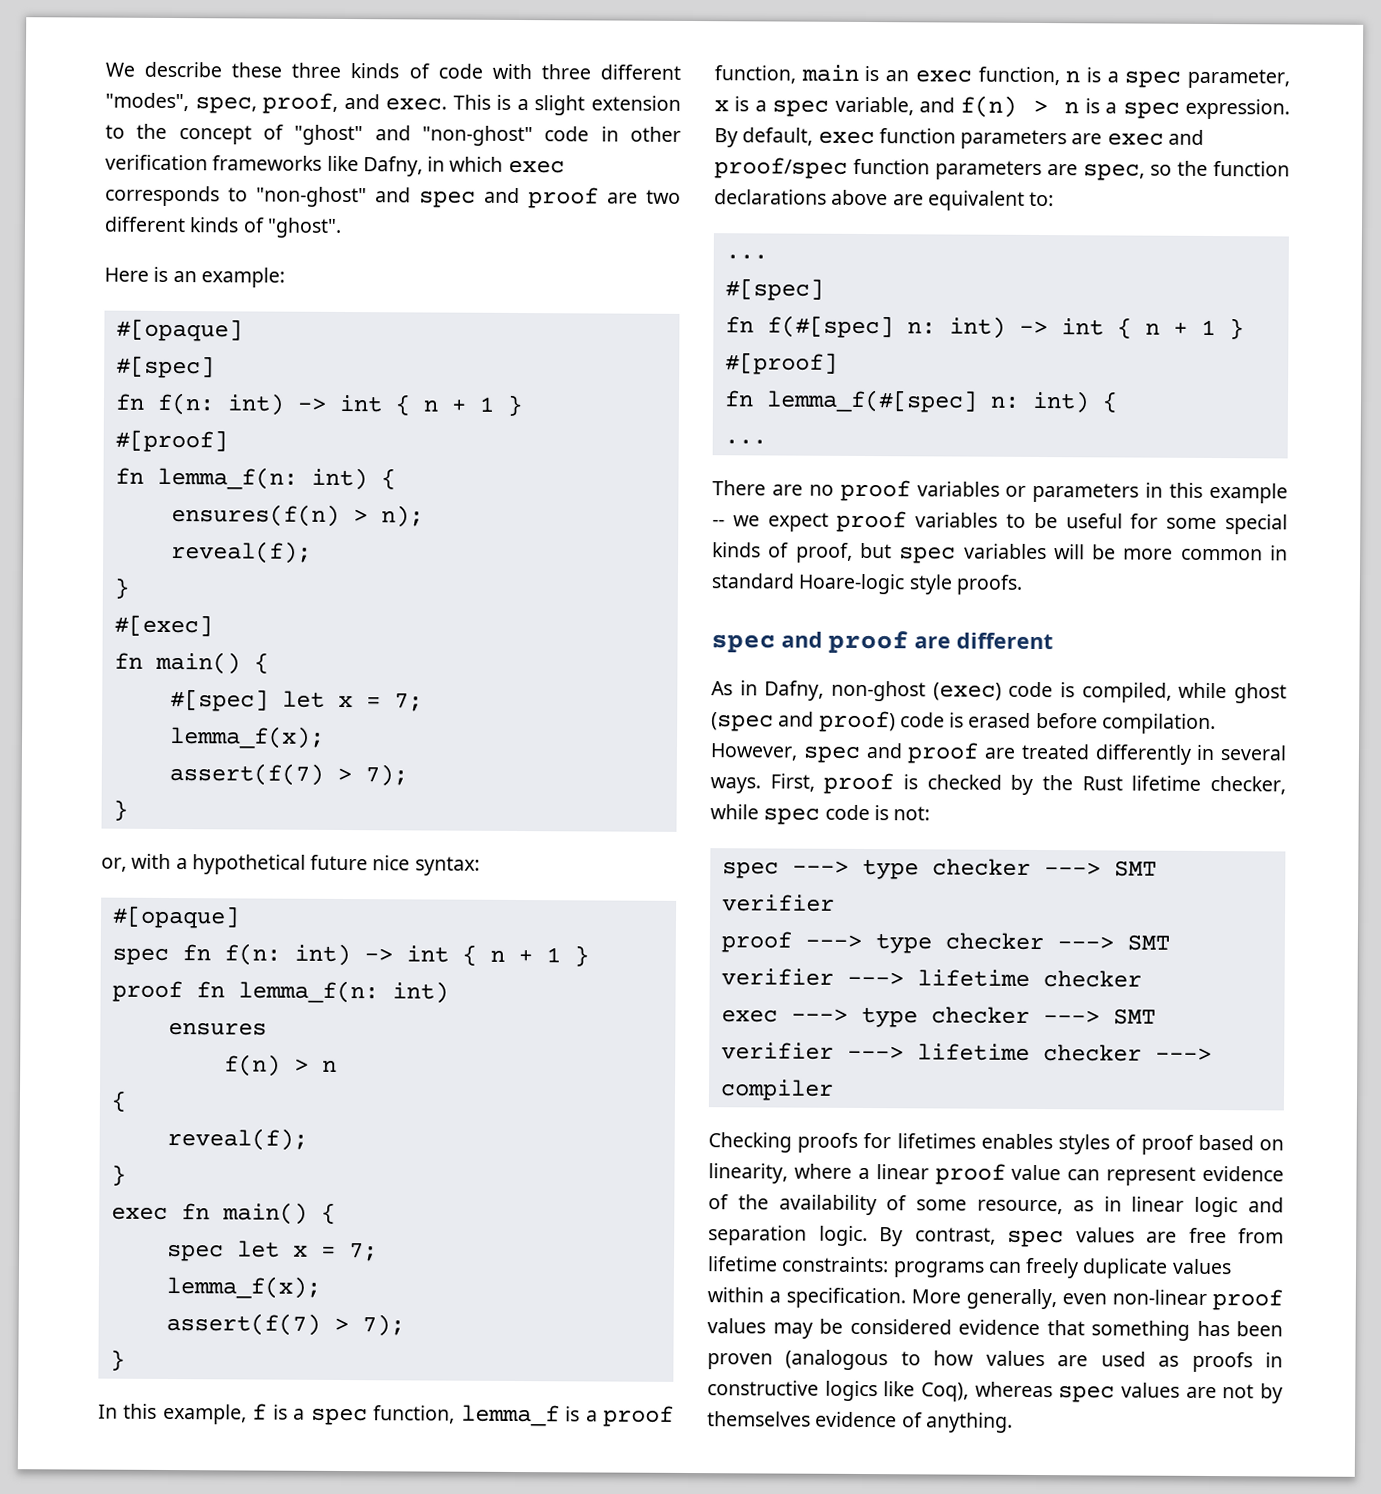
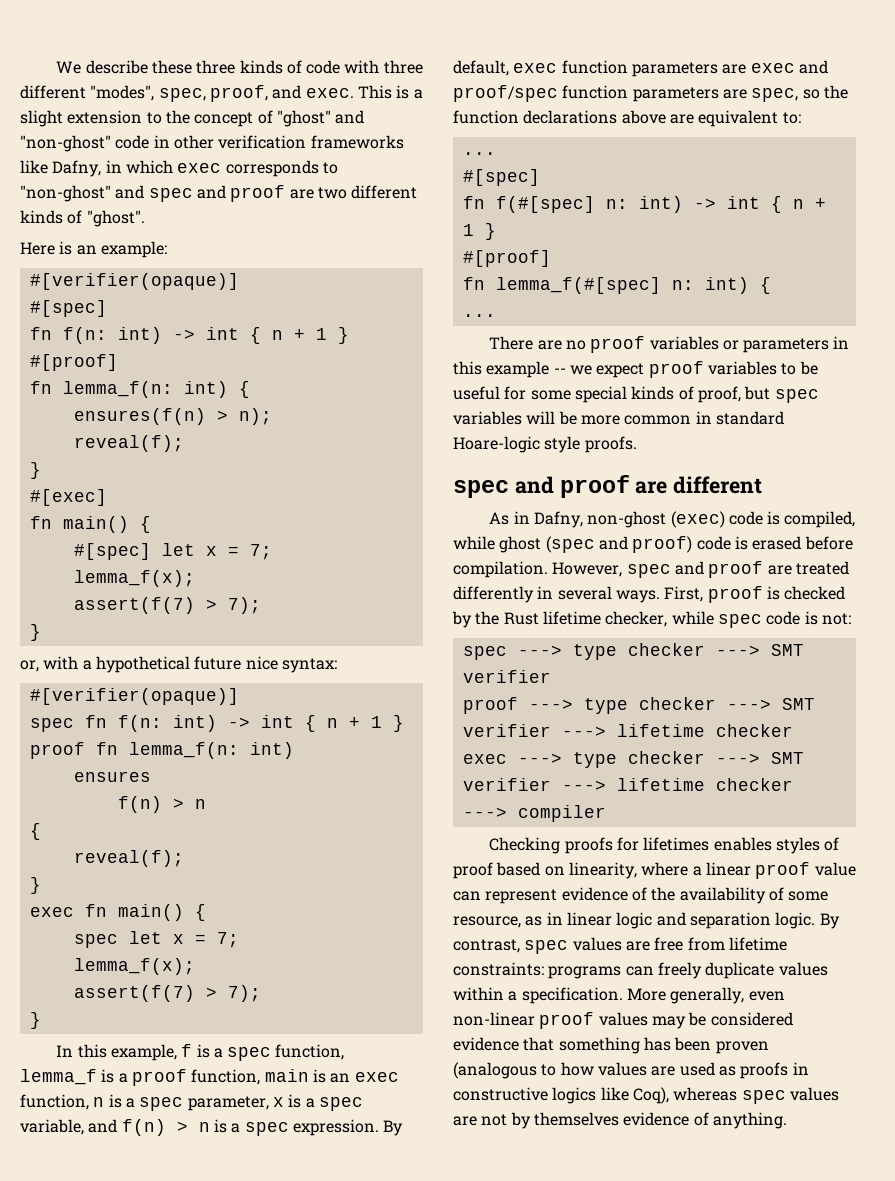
[115,318,243,342] #[opaque] -> [29,273,239,290] #[verifier(opaque)]
[111,905,240,929] #[opaque] -> [29,688,239,705] #[verifier(opaque)]

